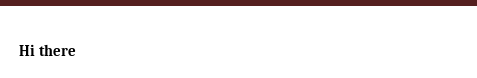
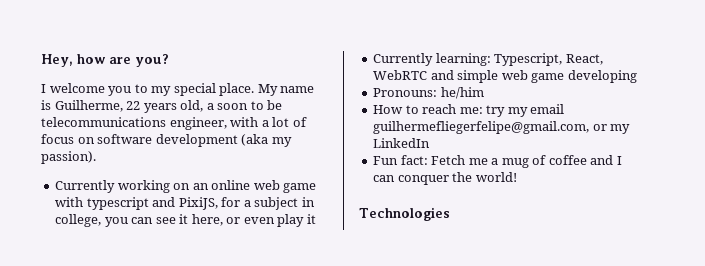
[19,44,77,56] Hi there -> [41,54,169,67] [41,83,315,96] [41,100,283,113] [41,117,307,130] [41,134,292,147] [41,151,96,164] [55,180,317,193] [55,197,315,210] [55,214,316,227] [373,53,603,66] [373,70,637,83] [373,87,484,99] [373,104,565,117] [373,121,631,134] [373,138,431,148] [373,155,622,168] [373,172,517,185] [359,207,450,221] Hey, how are you? // I welcome you to my special place. My name is Guilherme, 22 years old, a soon to be telecommunications engineer, with a lot of focus on software development (aka my passion). // Currently working on an online web game with typescript and PixiJS, for a subject in college, you can see it here, or even play it // Currently learning: Typescript, React, WebRTC and simple web game developing // Pronouns: he/him // How to reach me: try my email guilhermefliegerfelipe@gmail.com, or my LinkedIn // Fun fact: Fetch me a mug of coffee and I can conquer the world! // Technologies

